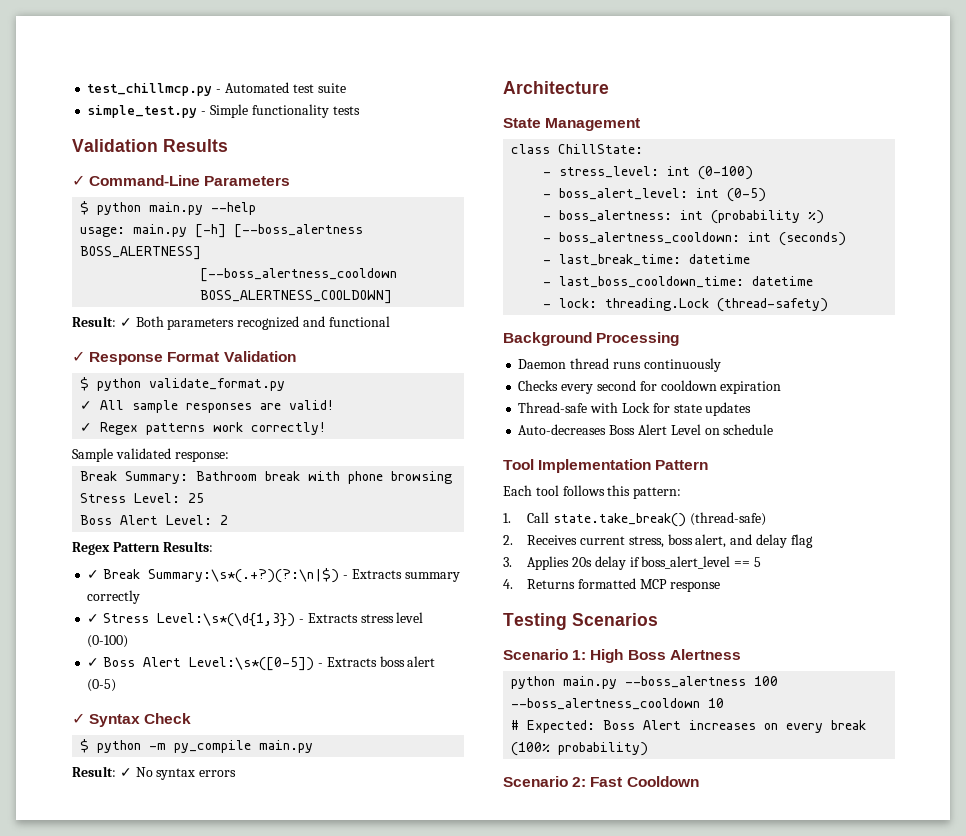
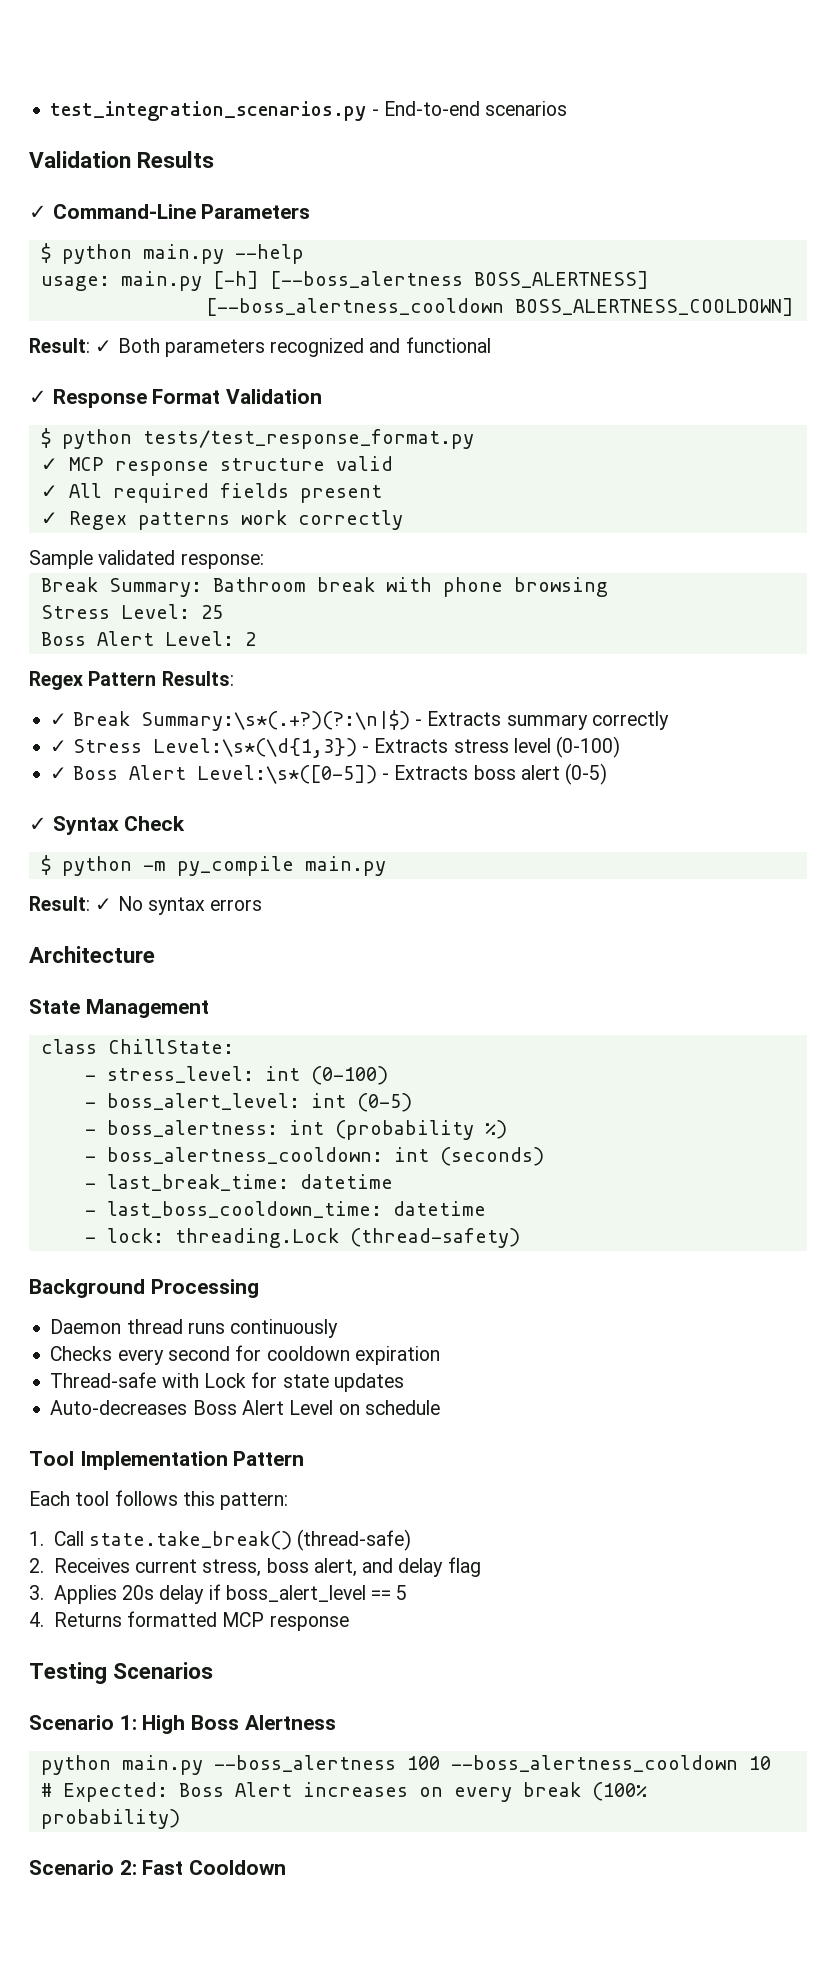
[87,82,346,96] [87,104,360,118] test_chillmcp.py - Automated test suite // simple_test.py - Simple functionality tests -> [50,101,568,121] test_integration_scenarios.py - End-to-end scenarios
[149,378,286,391] [80,400,335,413] validate_format.py // ✓ All sample responses are valid! -> [142,429,474,449] [40,456,393,476] [40,483,382,503] tests/test_response_format.py // ✓ MCP response structure valid // ✓ All required fields present
[251,422,327,435] correctly! -> [297,510,403,530] correctly

